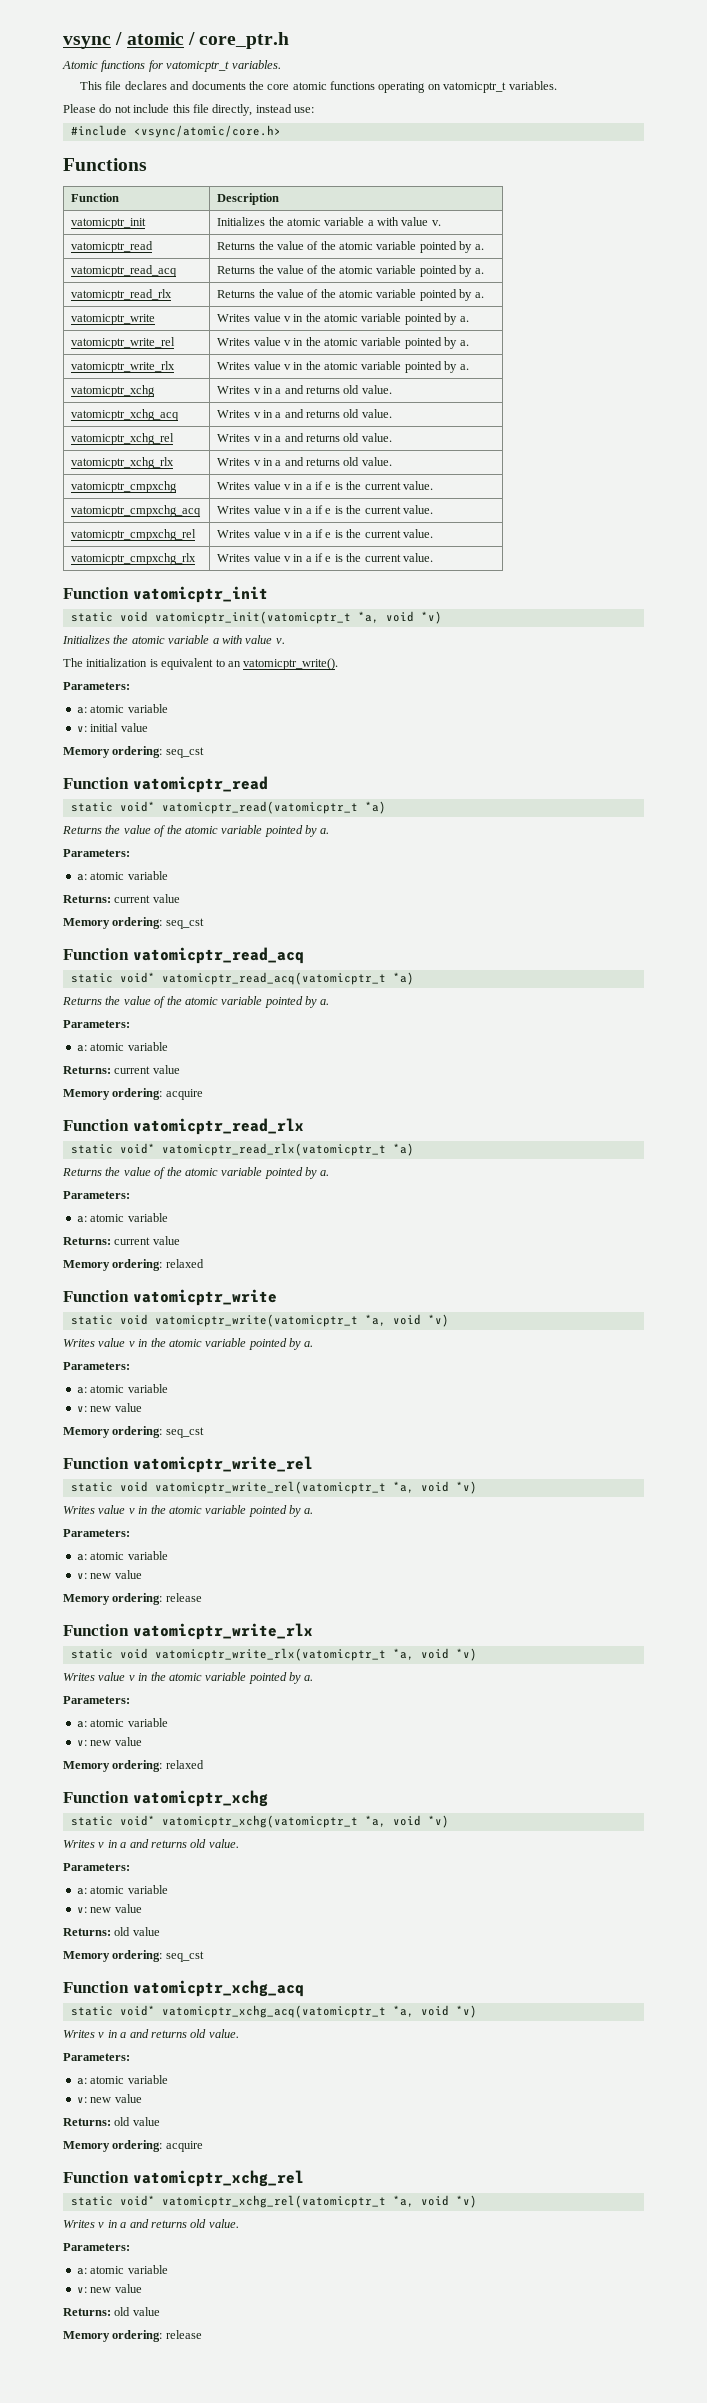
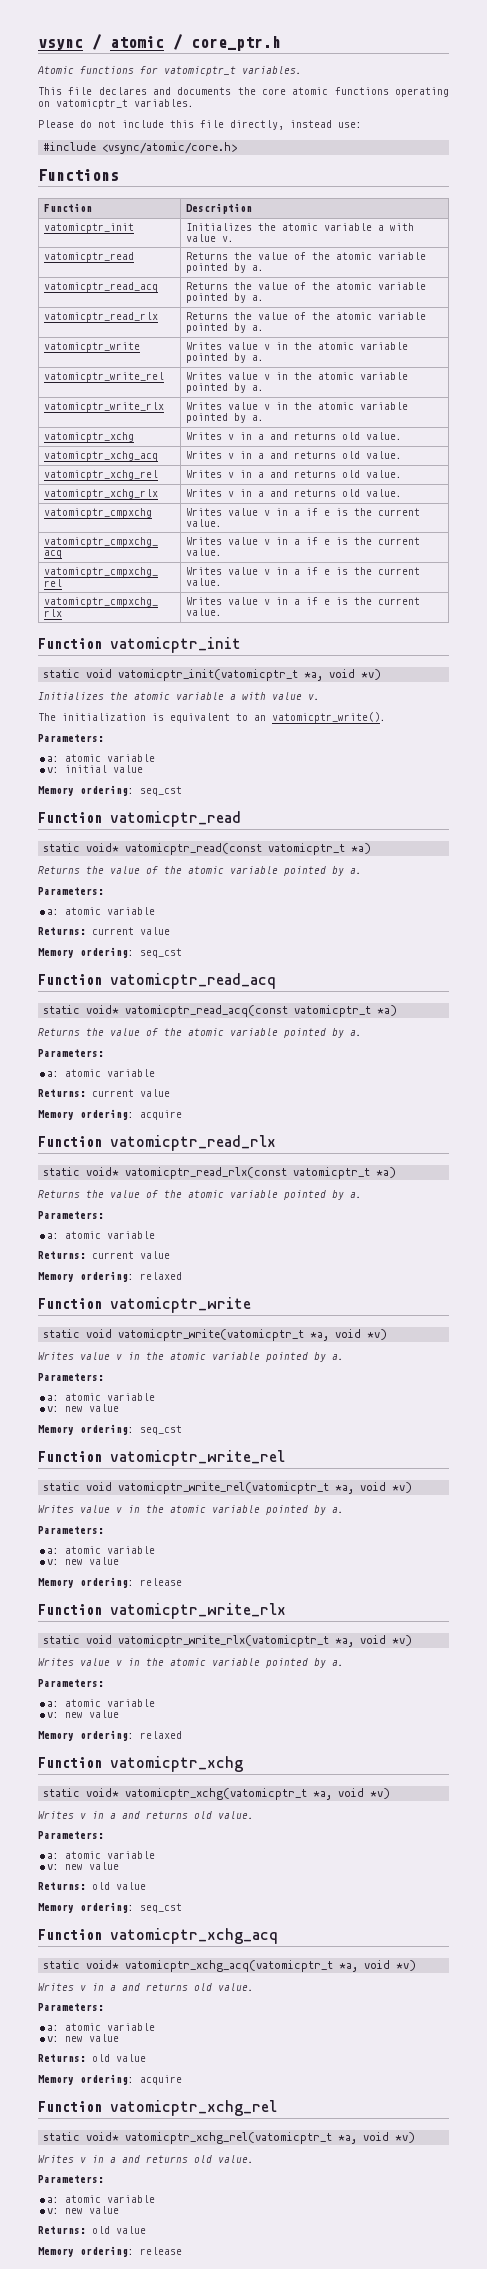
[161,801,358,814] vatomicptr_read(vatomicptr_t -> [125,843,346,855] vatomicptr_read(const vatomicptr_t
[161,972,386,985] vatomicptr_read_acq(vatomicptr_t -> [125,1005,372,1017] vatomicptr_read_acq(const vatomicptr_t
[161,1143,386,1156] vatomicptr_read_rlx(vatomicptr_t -> [125,1167,371,1179] vatomicptr_read_rlx(const vatomicptr_t

